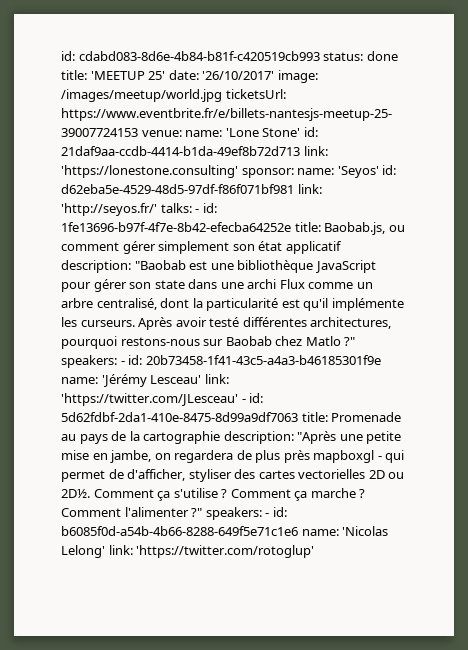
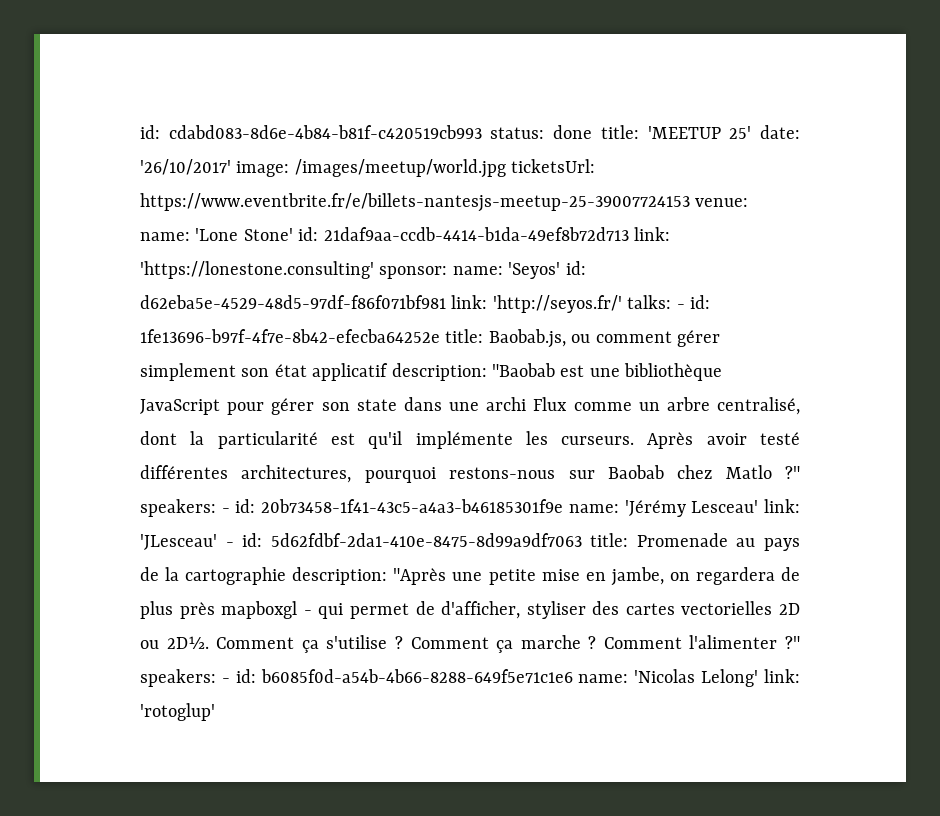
[61,393,238,406] 'https://twitter.com/JLesceau' -> [140,534,217,550] 'JLesceau'
[136,545,315,558] 'https://twitter.com/rotoglup' -> [140,703,215,721] 'rotoglup'

